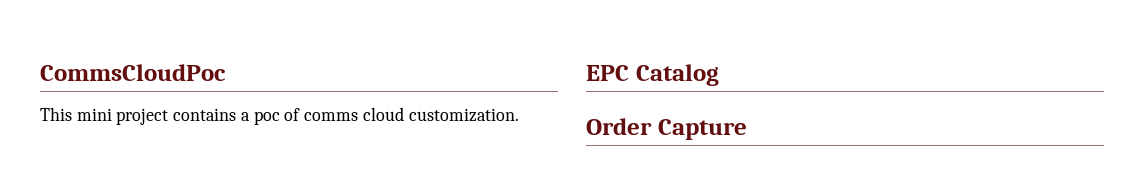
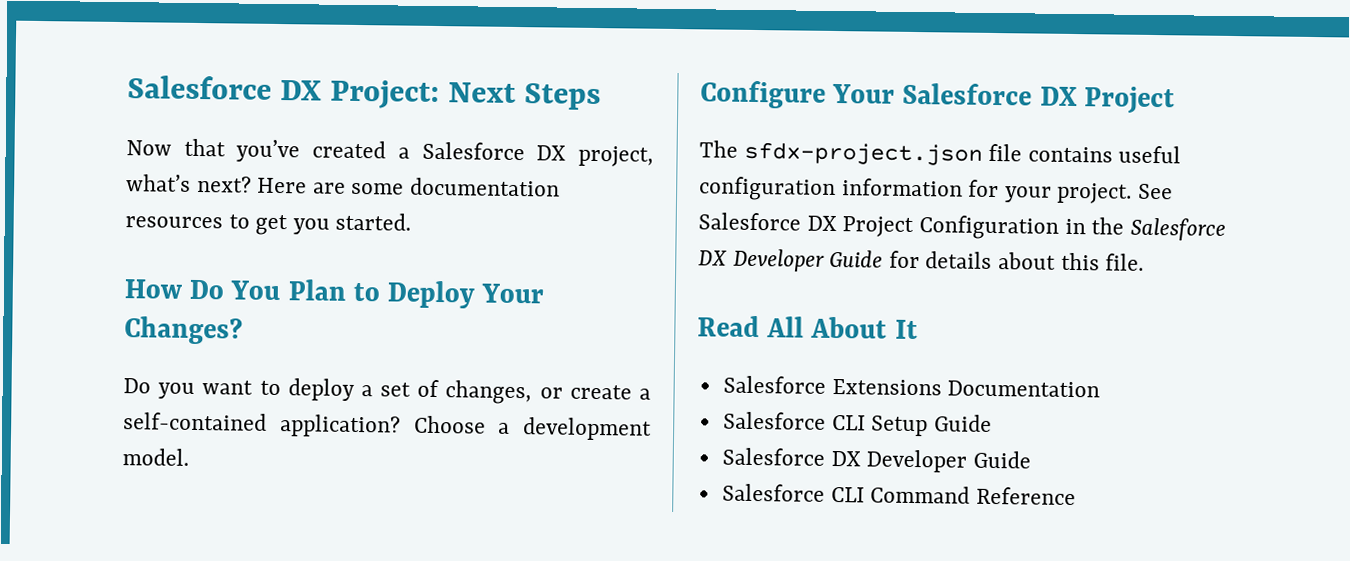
[40,64,226,81] [40,107,519,125] [586,64,719,86] [586,118,747,140] CommsCloudPoc // This mini project contains a poc of comms cloud customization. // EPC Catalog // Order Capture -> [127,75,602,111] [126,138,654,167] [126,174,561,197] [125,212,412,236] [124,279,545,309] [124,316,243,345] [123,378,651,405] [123,412,652,441] [122,448,189,466] [700,80,1175,115] [699,140,1182,166] [699,176,1174,204] [698,212,1226,241] [698,248,1145,272] [697,315,918,340] [722,375,1101,398] [722,411,992,437] [721,447,1031,473] [721,483,1076,506] Salesforce DX Project: Next Steps // Now that you’ve created a Salesforce DX project, what’s next? Here are some documentation resources to get you started. // How Do You Plan to Deploy Your Changes? // Do you want to deploy a set of changes, or create a self-contained application? Choose a development model. // Configure Your Salesforce DX Project // The sfdx-project.json file contains useful configuration information for your project. See Salesforce DX Project Configuration in the Salesforce DX Developer Guide for details about this file. // Read All About It // Salesforce Extensions Documentation // Salesforce CLI Setup Guide // Salesforce DX Developer Guide // Salesforce CLI Command Reference

